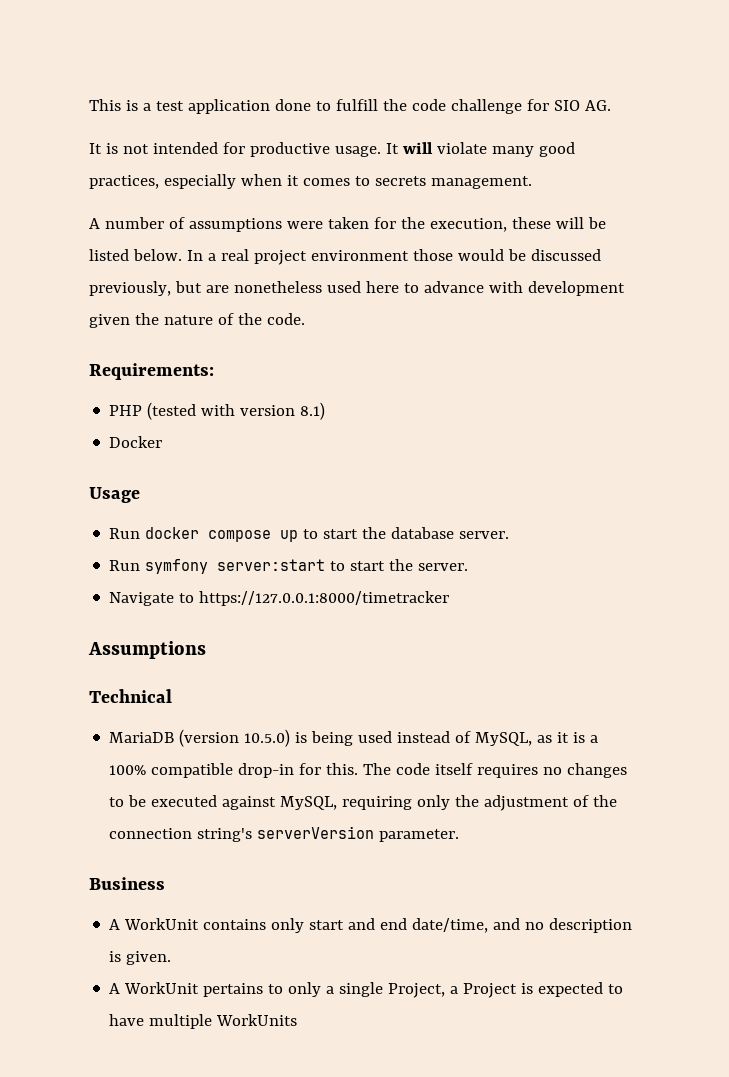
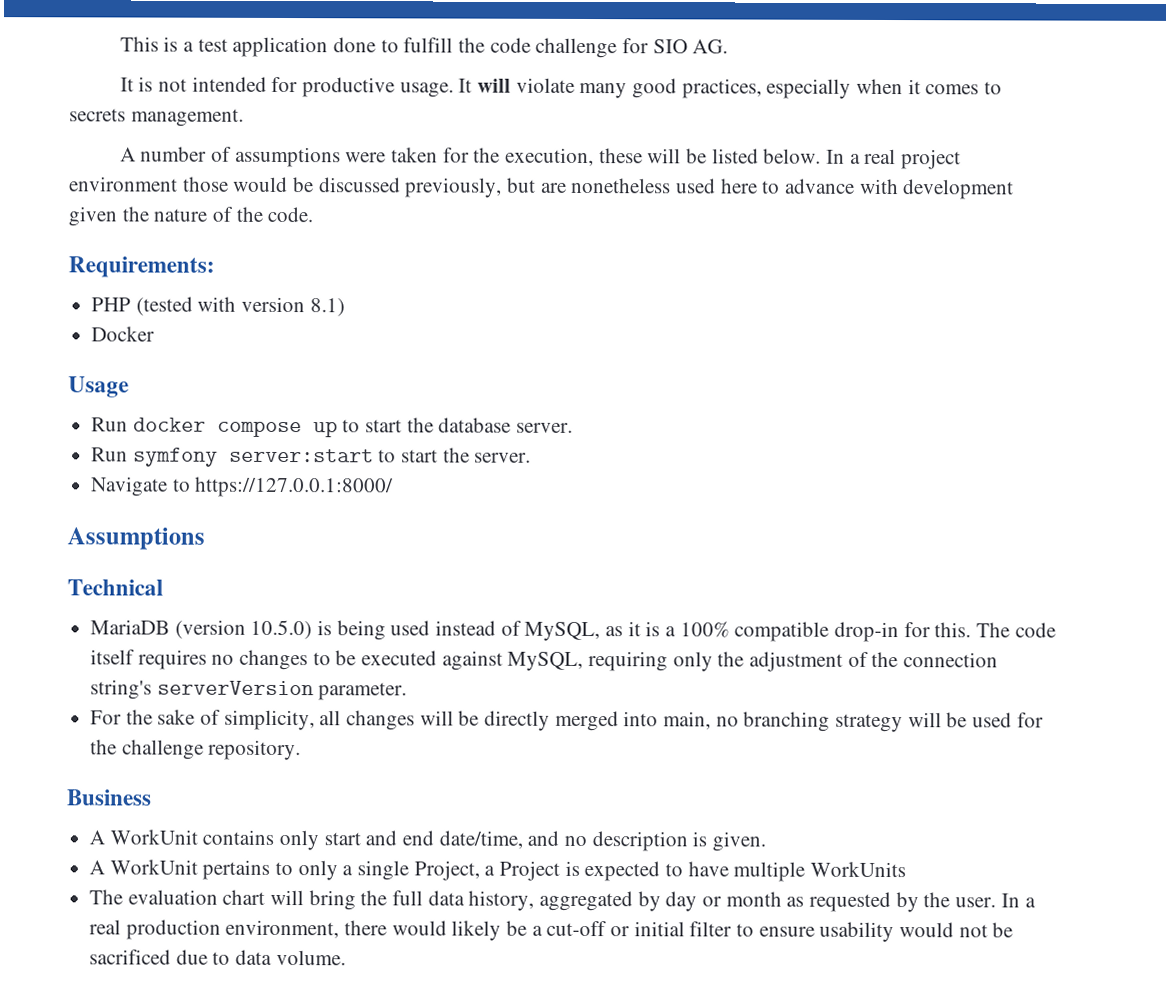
[199,591,450,606] https://127.0.0.1:8000/timetracker -> [195,476,395,498] https://127.0.0.1:8000/
(460, 835) none -> [90,709,1044,733] [90,739,302,761] // For the sake of simplicity, all changes will be directly merged into main, no branching strategy will be used for the challenge repository.
(298, 1020) none -> [89,889,1036,913] [89,919,1014,943] [89,949,346,966] // The evaluation chart will bring the full data history, aggregated by day or month as requested by the user. In a real production environment, there would likely be a cut-off or initial filter to ensure usability would not be sacrificed due to data volume.

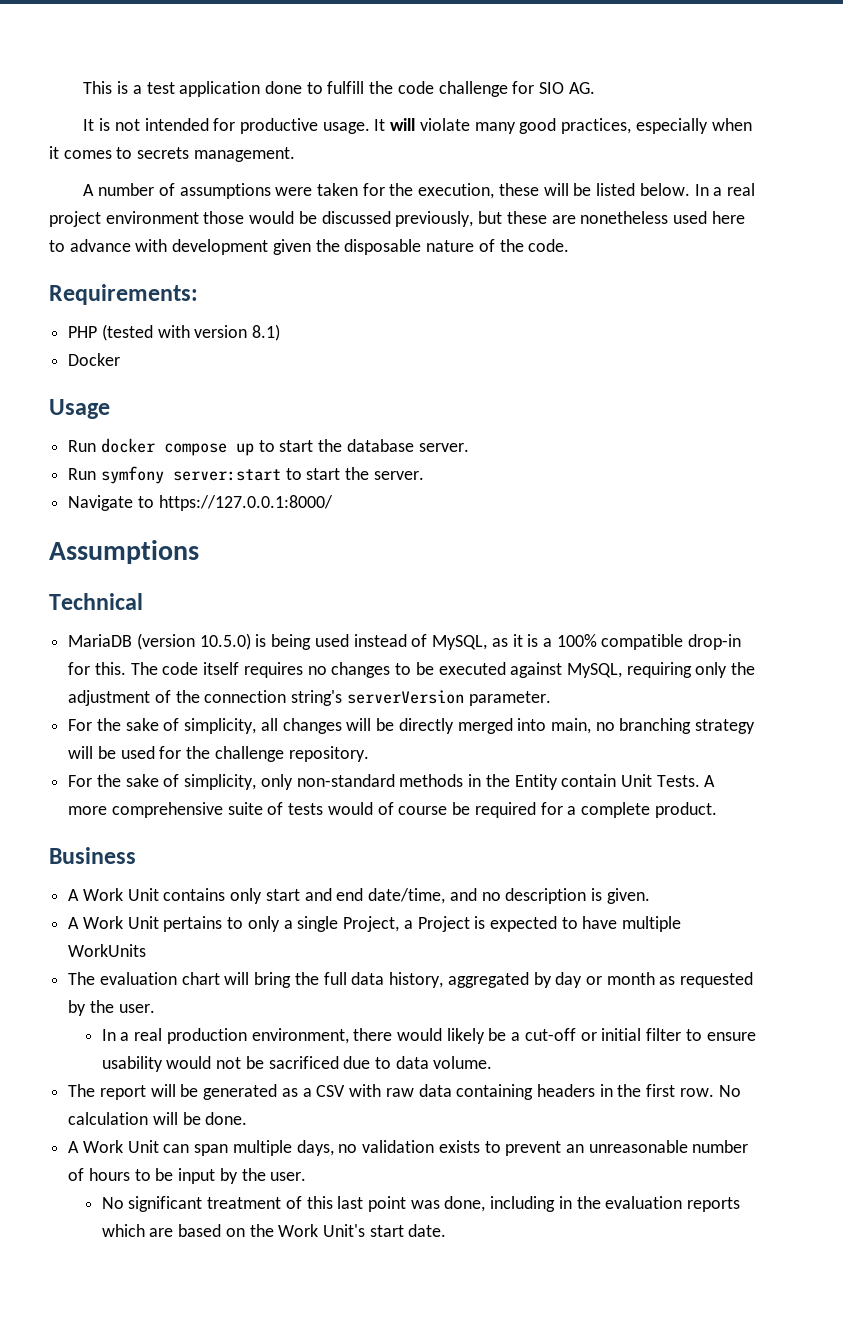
(537, 185) none -> [506,211,547,224] these
(149, 214) none -> [344,239,422,255] disposable
(302, 750) none -> [68,774,716,790] [68,802,717,818] // For the sake of simplicity, only non-standard methods in the Entity contain Unit Tests. A more comprehensive suite of tests would of course be required for a complete product.
[109,829,198,845] WorkUnit -> [82,888,159,901] Work Unit
[109,859,198,875] WorkUnit -> [82,916,159,929] Work Unit
(997, 902) none -> (155, 1008) //
(346, 957) none -> [68,1084,741,1100] [68,1112,248,1125] [68,1140,749,1156] [68,1168,307,1184] [101,1196,741,1212] [101,1224,447,1237] // The report will be generated as a CSV with raw data containing headers in the first row. No calculation will be done. // A Work Unit can span multiple days, no validation exists to prevent an unreasonable number of hours to be input by the user. // No significant treatment of this last point was done, including in the evaluation reports which are based on the Work Unit's start date.

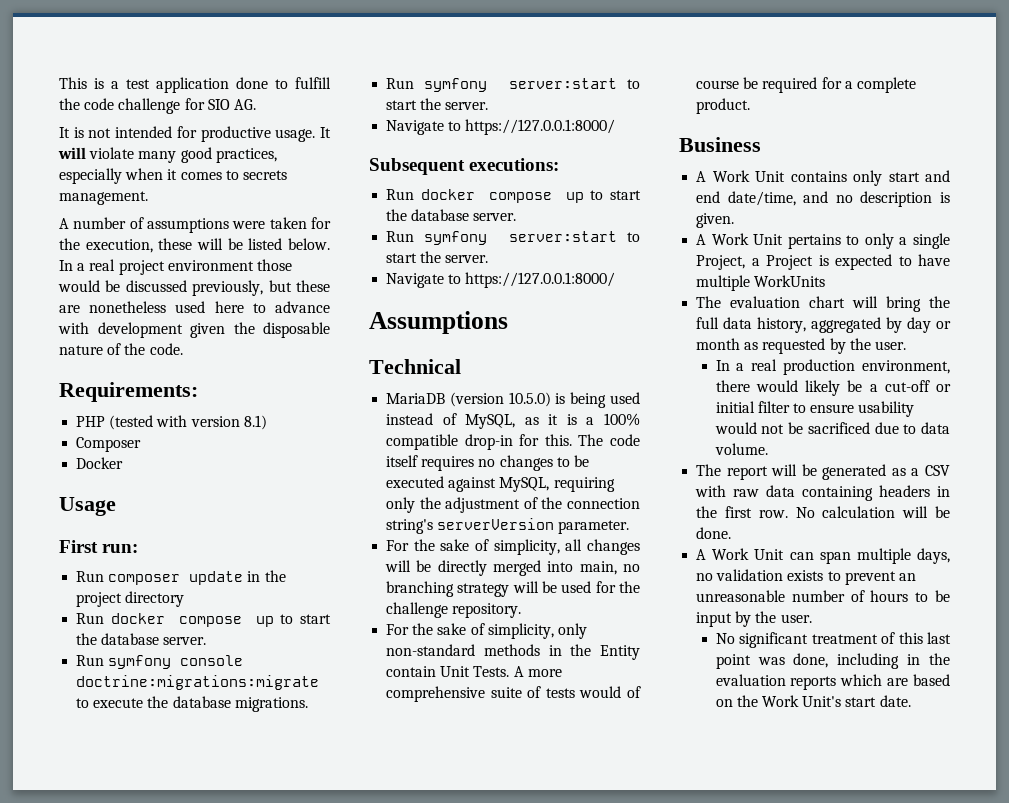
(281, 332) none -> [76,437,142,452] // Composer
(110, 409) none -> [59,540,139,553] [76,570,286,585] [76,591,185,607] [76,613,331,627] [76,633,207,645] [76,655,244,669] [76,675,320,690] [76,696,308,712] [386,78,640,92] [386,98,489,110] [386,119,616,135] [369,158,560,175] // First run: // Run composer update in the project directory // Run docker compose up to start the database server. // Run symfony console doctrine:migrations:migrate to execute the database migrations. // Run symfony server:start to start the server. // Navigate to https://127.0.0.1:8000/ // Subsequent executions:

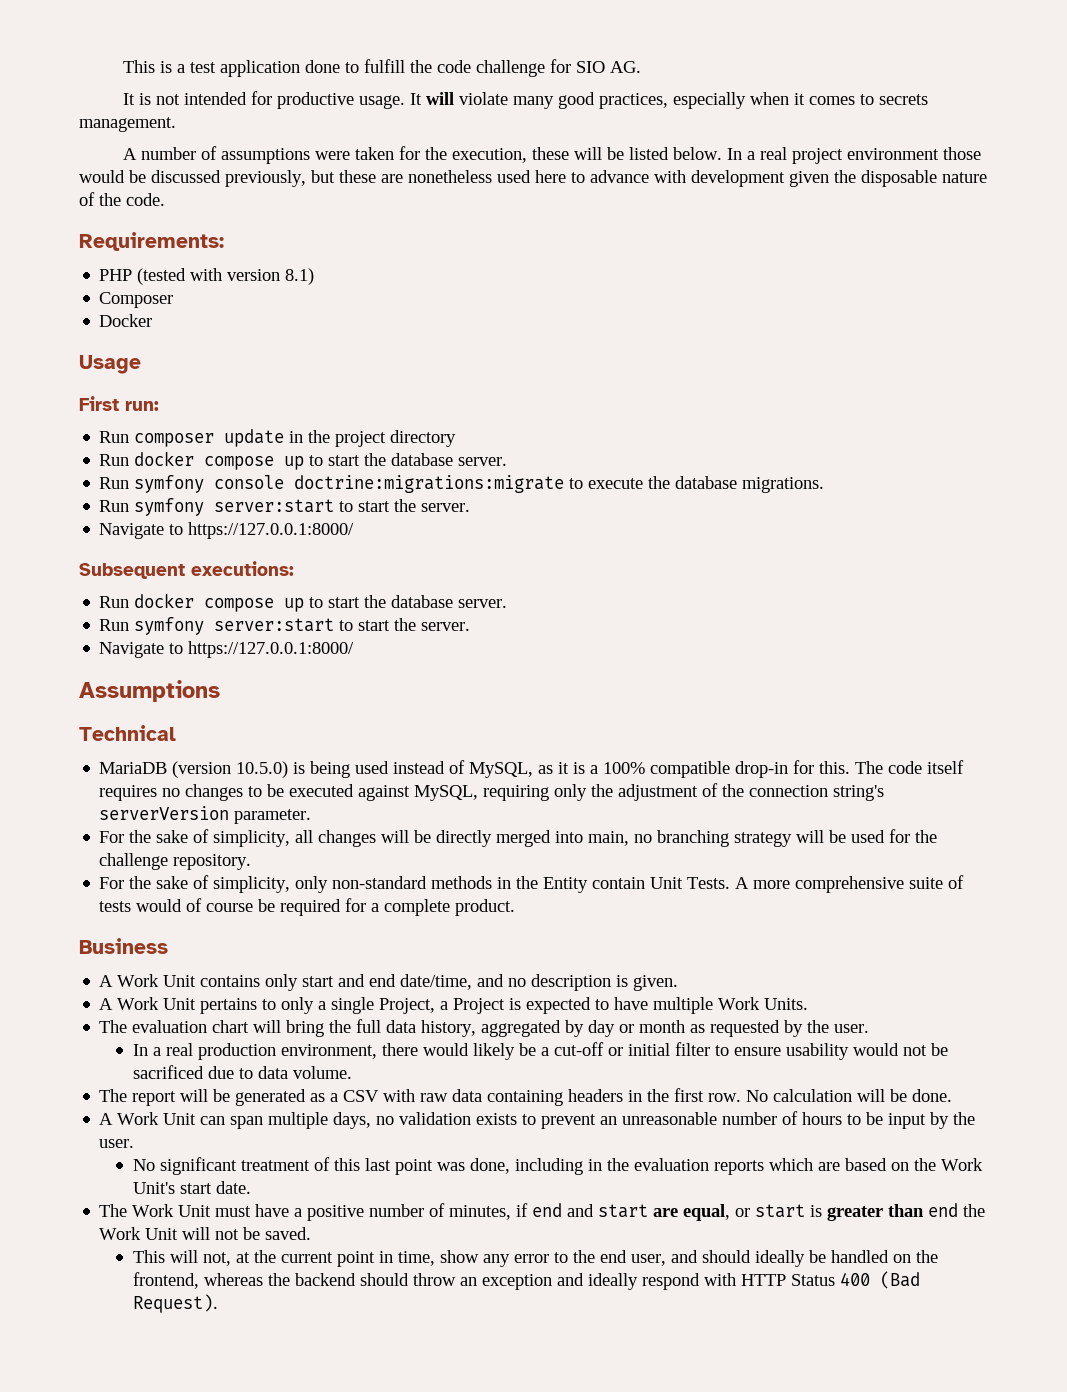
[754,275,826,287] WorkUnits -> [718,997,809,1010] Work Units.
(911, 701) none -> [99,1203,986,1221] [99,1227,312,1240] [133,1250,939,1267] [133,1271,921,1290] [133,1294,219,1313] // The Work Unit must have a positive number of minutes, if end and start are equal, or start is greater than end the Work Unit will not be saved. // This will not, at the current point in time, show any error to the end user, and should ideally be handled on the frontend, whereas the backend should throw an exception and ideally respond with HTTP Status 400 (Bad Request).

